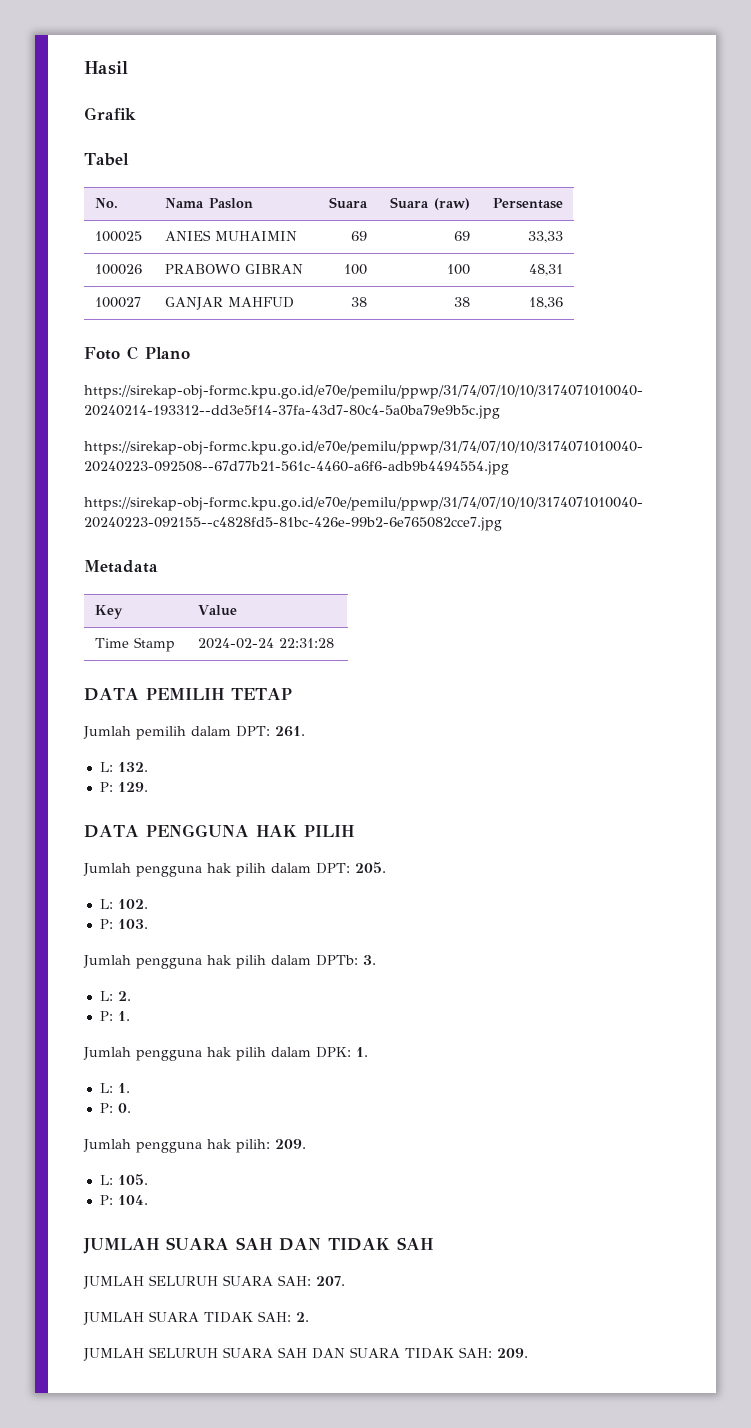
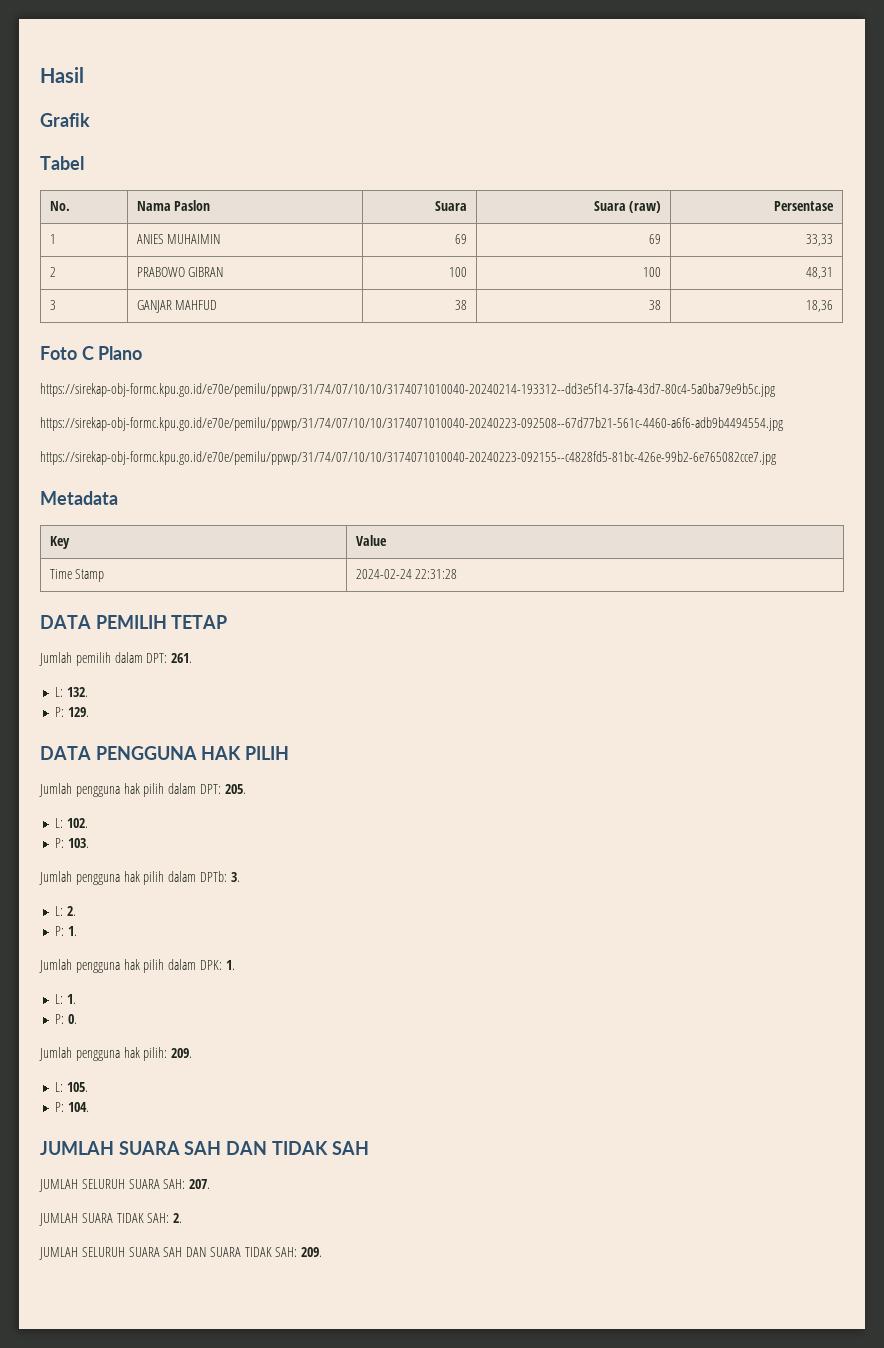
[95,231,143,242] 100025 -> [49,234,56,244] 1
[95,264,143,275] 100026 -> [49,267,56,277] 2
[95,297,142,308] 100027 -> [49,300,56,310] 3

